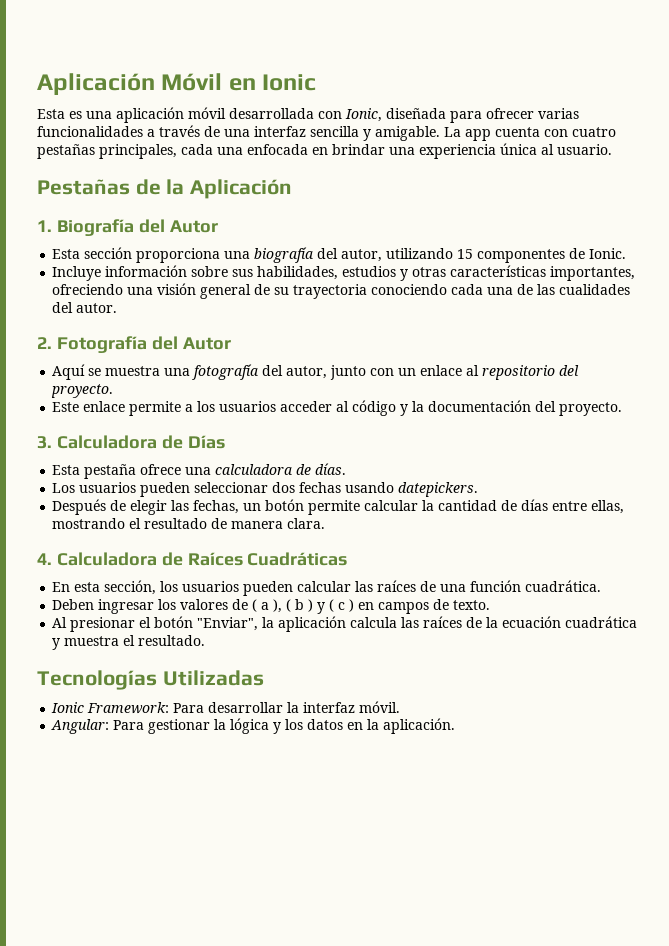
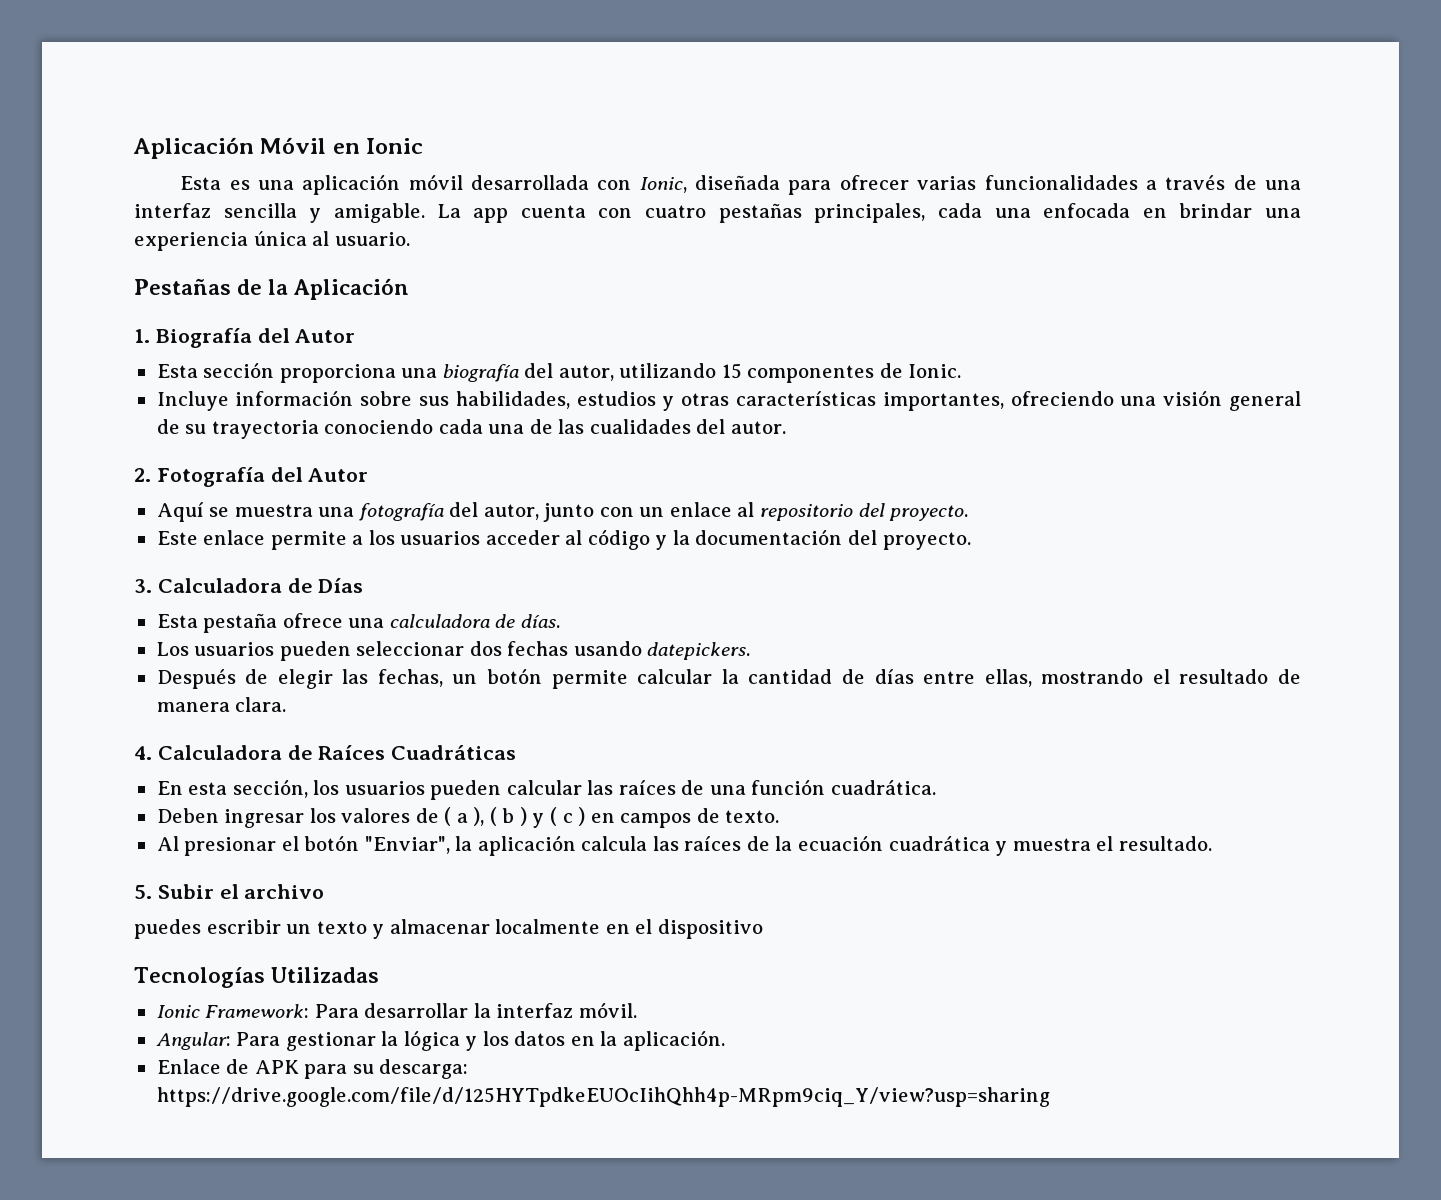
(206, 640) none -> [134,884,325,899] [134,919,763,939] // 5. Subir el archivo // puedes escribir un texto y almacenar localmente en el dispositivo
(456, 726) none -> [156,1059,469,1079] [156,1087,1050,1107] // Enlace de APK para su descarga: https://drive.google.com/file/d/125HYTpdkeEUOcIihQhh4p-MRpm9ciq_Y/view?usp=sharing

